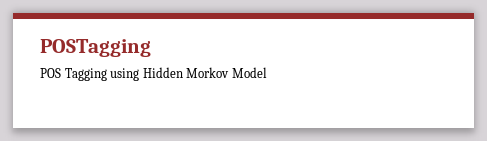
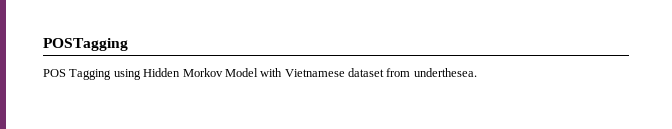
(267, 72) none -> [260,68,477,77] with Vietnamese dataset from underthesea.

